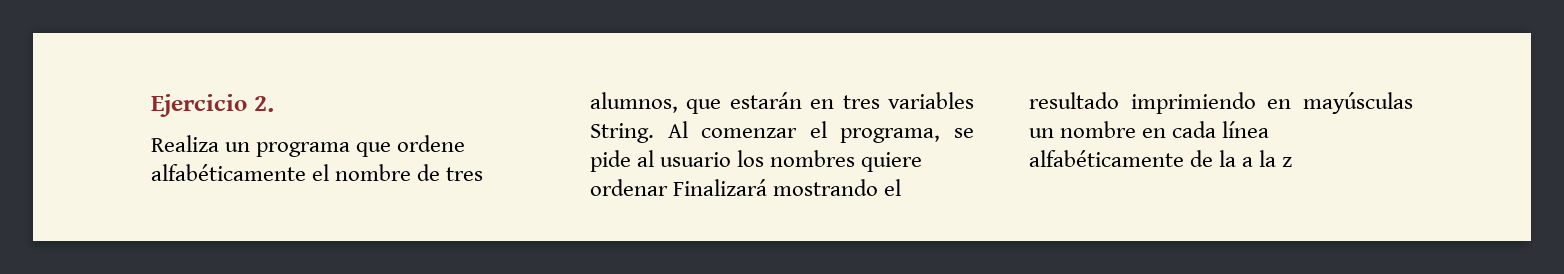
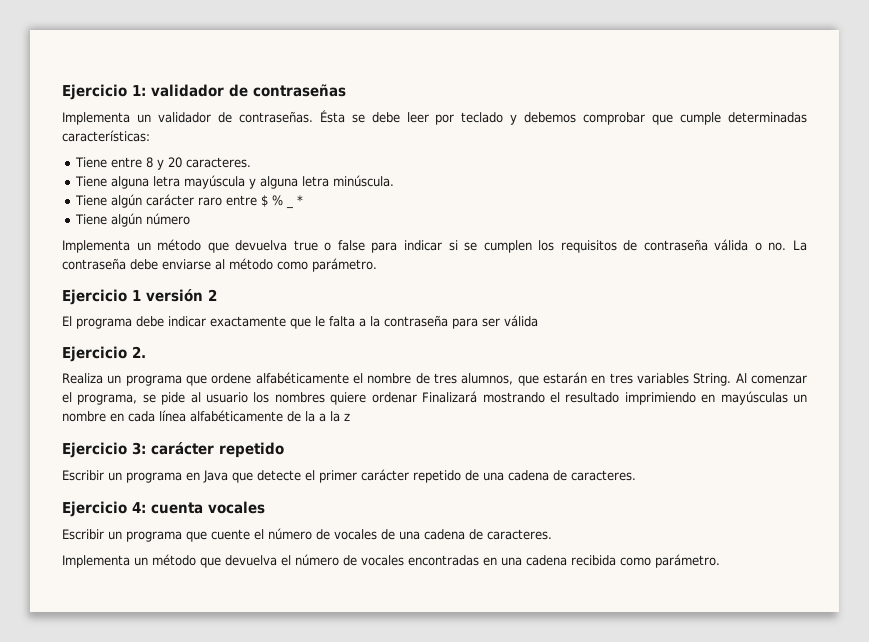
[151,94,247,117] Ejercicio -> [62,84,346,100] [62,110,807,125] [62,130,150,142] [75,157,252,170] [75,175,395,189] [75,194,294,209] [297,195,304,205] [75,213,191,227] [62,239,807,253] [62,258,377,272] [62,289,217,305] [62,315,538,329] [62,346,127,362] Ejercicio 1: validador de contraseñas // Implementa un validador de contraseñas. Ésta se debe leer por teclado y debemos comprobar que cumple determinadas características: // Tiene entre 8 y 20 caracteres. // Tiene alguna letra mayúscula y alguna letra minúscula. // Tiene algún carácter raro entre $ % _ * // Tiene algún número // Implementa un método que devuelva true o false para indicar si se cumplen los requisitos de contraseña válida o no. La contraseña debe enviarse al método como parámetro. // Ejercicio 1 versión 2 // El programa debe indicar exactamente que le falta a la contraseña para ser válida // Ejercicio
(1293, 162) none -> [62,442,284,458] [62,469,636,483] [62,501,265,517] [62,528,552,542] [62,554,720,568] // Ejercicio 3: carácter repetido // Escribir un programa en Java que detecte el primer carácter repetido de una cadena de caracteres. // Ejercicio 4: cuenta vocales // Escribir un programa que cuente el número de vocales de una cadena de caracteres. // Implementa un método que devuelva el número de vocales encontradas en una cadena recibida como parámetro.

